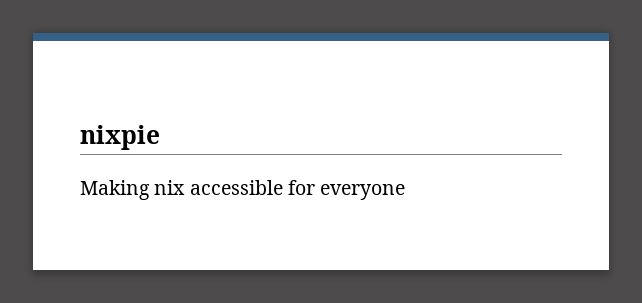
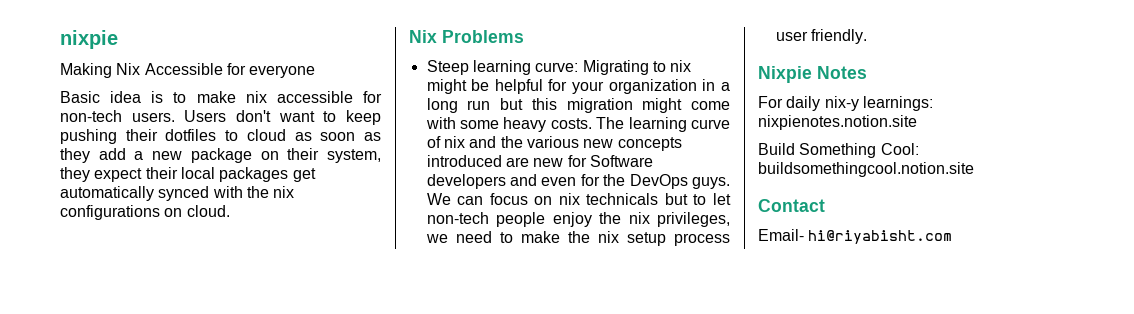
[154,180,406,200] nix accessible for everyone -> [116,63,316,78] [60,91,382,103] [60,110,381,125] [60,129,381,144] [60,148,382,163] [60,167,316,182] [60,186,295,201] [60,205,230,220] [409,30,524,43] [426,60,692,75] [426,79,730,94] [426,98,730,113] [425,117,730,132] [426,136,682,151] [426,155,653,167] [426,174,730,189] [426,193,731,205] [426,212,730,227] [425,231,730,246] [775,29,867,44] [758,66,867,83] [758,96,933,111] [758,115,917,130] [758,143,919,158] [758,162,974,177] [758,199,825,212] [758,229,953,244] Nix Accessible for everyone // Basic idea is to make nix accessible for non-tech users. Users don't want to keep pushing their dotfiles to cloud as soon as they add a new package on their system, they expect their local packages get automatically synced with the nix configurations on cloud. // Nix Problems // Steep learning curve: Migrating to nix might be helpful for your organization in a long run but this migration might come with some heavy costs. The learning curve of nix and the various new concepts introduced are new for Software developers and even for the DevOps guys. We can focus on nix technicals but to let non-tech people enjoy the nix privileges, we need to make the nix setup process user friendly. // Nixpie Notes // For daily nix-y learnings: nixpienotes.notion.site // Build Something Cool: buildsomethingcool.notion.site // Contact // Email- hi@riyabisht.com

